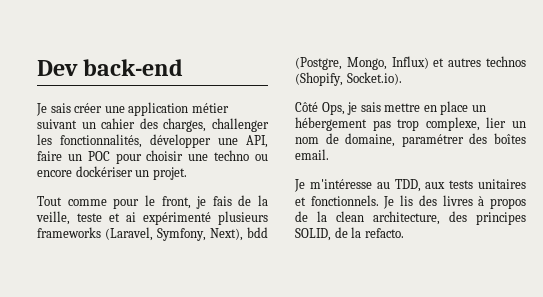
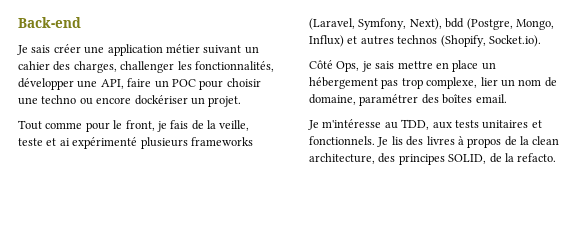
[37,59,184,76] Dev back-end -> [18,17,81,28] Back-end

